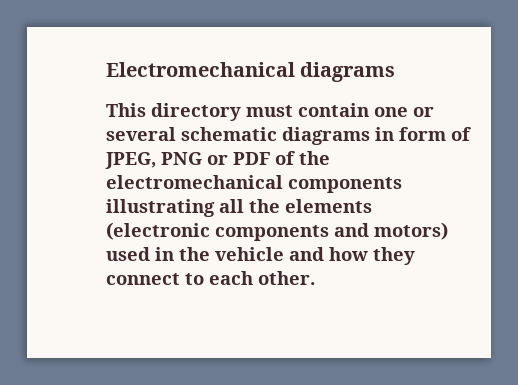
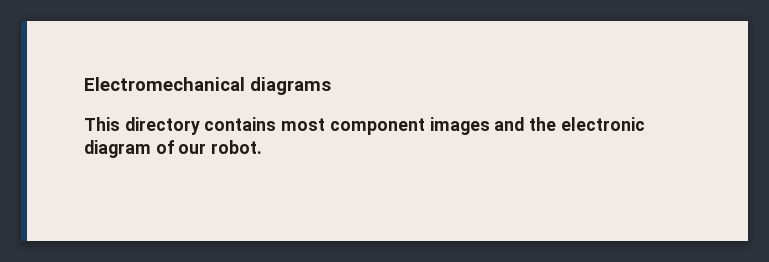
[246,103,434,117] [106,127,471,145] [105,151,330,169] [106,175,402,193] [106,199,372,217] [106,222,448,241] [106,247,415,265] [106,271,315,285] must contain one or several schematic diagrams in form of JPEG, PNG or PDF of the electromechanical components illustrating all the elements (electronic components and motors) used in the vehicle and how they connect to each other. -> [204,117,645,135] [84,140,263,158] contains most component images and the electronic diagram of our robot.

